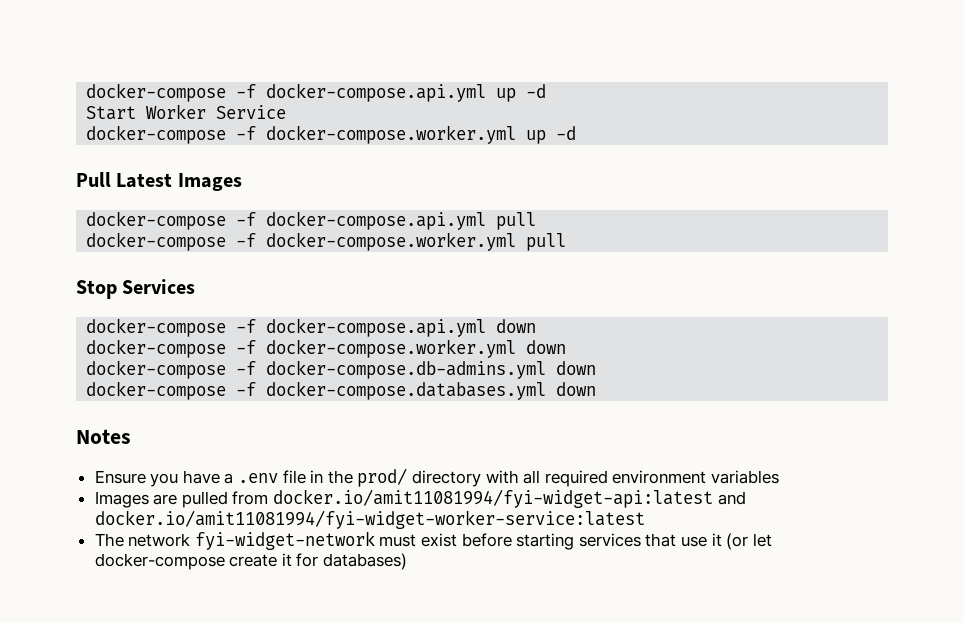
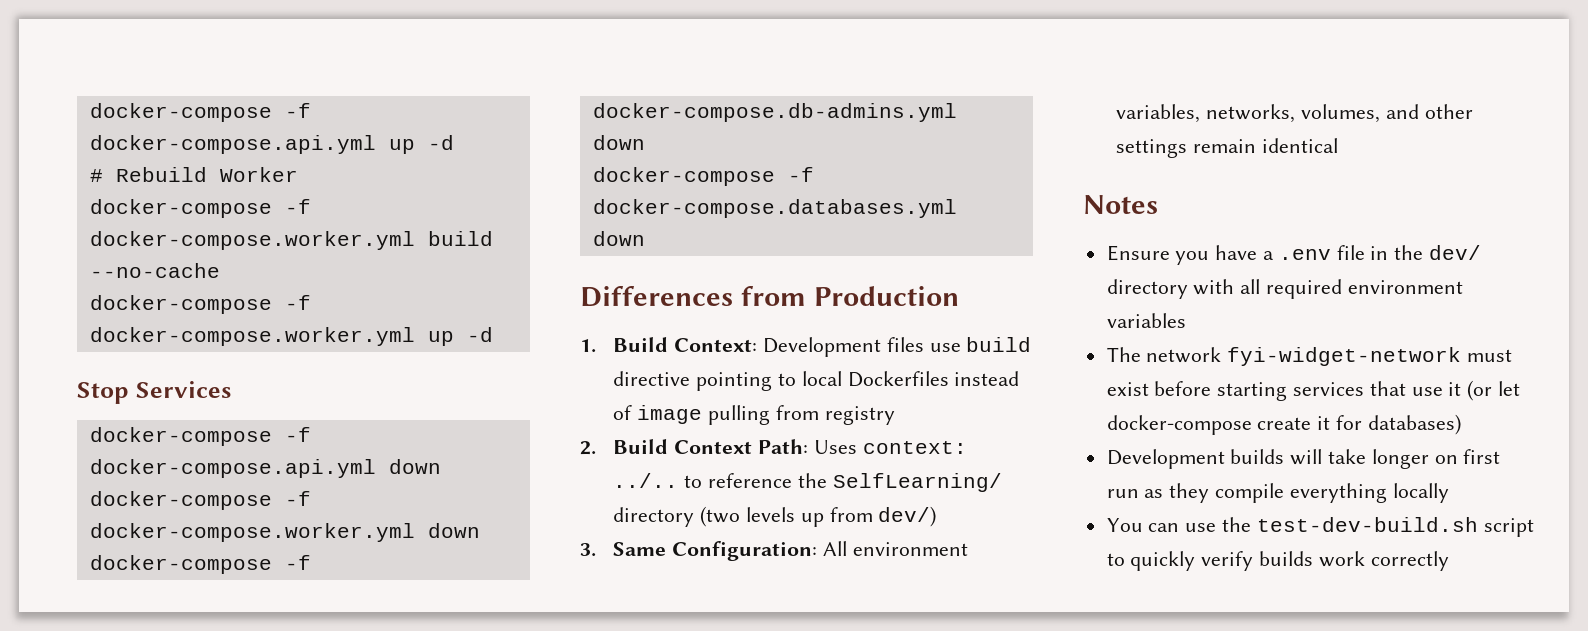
[86,106,137,120] Start -> [89,167,207,182] # Rebuild
[216,105,287,119] Service -> [89,199,311,218] [89,231,493,250] [89,263,220,278] // docker-compose -f docker-compose.worker.yml build --no-cache
[76,172,242,191] [86,211,537,230] [86,232,567,251] // Pull Latest Images // docker-compose -f docker-compose.api.yml pull // docker-compose -f docker-compose.worker.yml pull -> (493, 334) none
(597, 389) none -> [580,286,959,307] [580,337,1032,357] [613,371,1020,391] [613,405,895,425] [580,439,967,455] [613,473,1002,492] [613,506,937,527] [580,541,968,561] [1116,104,1473,123] [1116,138,1339,158] // Differences from Production // 1. Build Context: Development files use build directive pointing to local Dockerfiles instead of image pulling from registry // 2. Build Context Path: Uses context: ../.. to reference the SelfLearning/ directory (two levels up from dev/) // 3. Same Configuration: All environment variables, networks, volumes, and other settings remain identical
[357,468,408,487] prod/ -> [1429,245,1482,260] dev/
[94,489,746,508] [94,510,645,529] // Images are pulled from docker.io/amit11081994/fyi-widget-api:latest and docker.io/amit11081994/fyi-widget-worker-service:latest -> (1186, 320) none
(408, 561) none -> [1106,449,1501,469] [1106,483,1449,503] [1106,517,1534,537] [1106,551,1449,571] // Development builds will take longer on first run as they compile everything locally // You can use the test-dev-build.sh script to quickly verify builds work correctly

